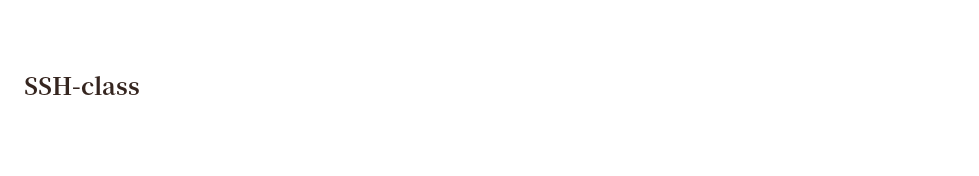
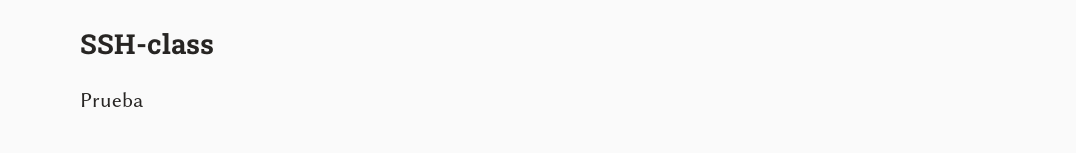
(140, 85) none -> [80,92,144,107] // Prueba

